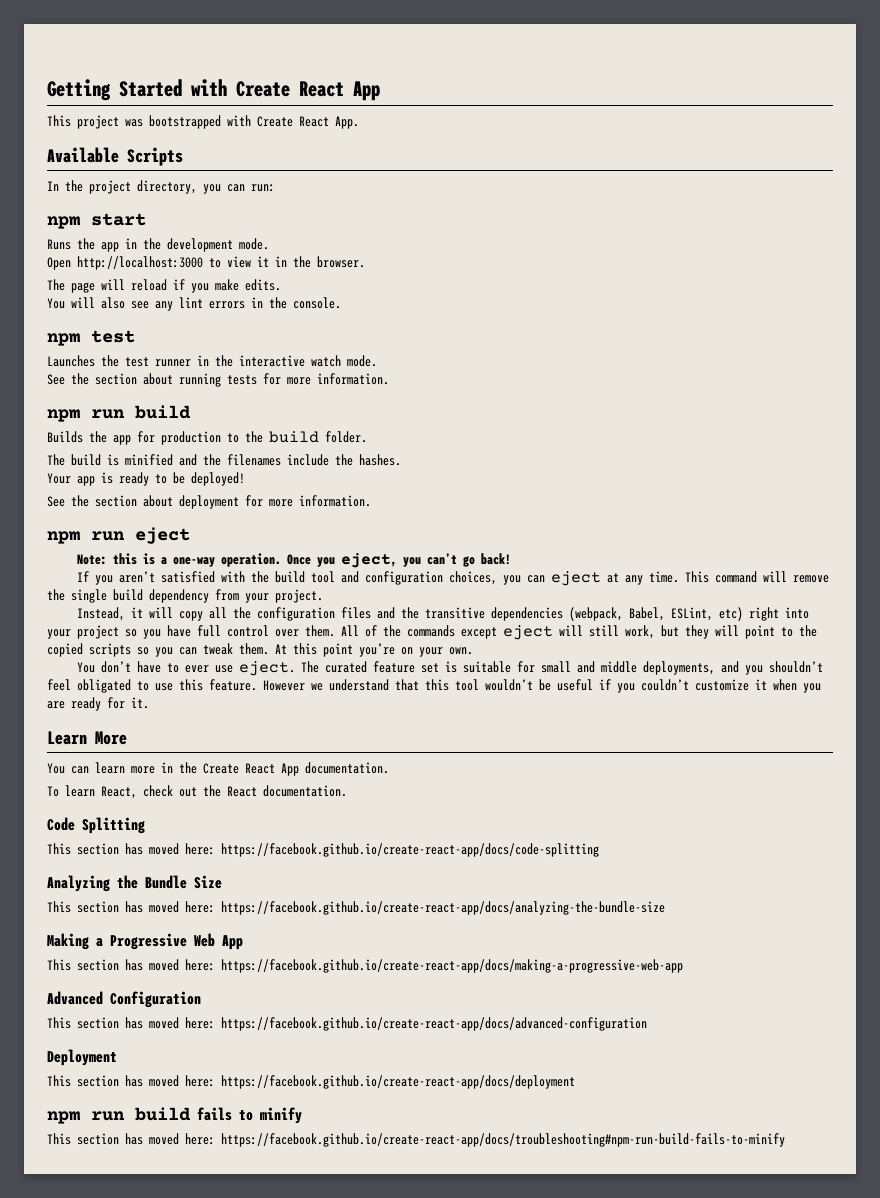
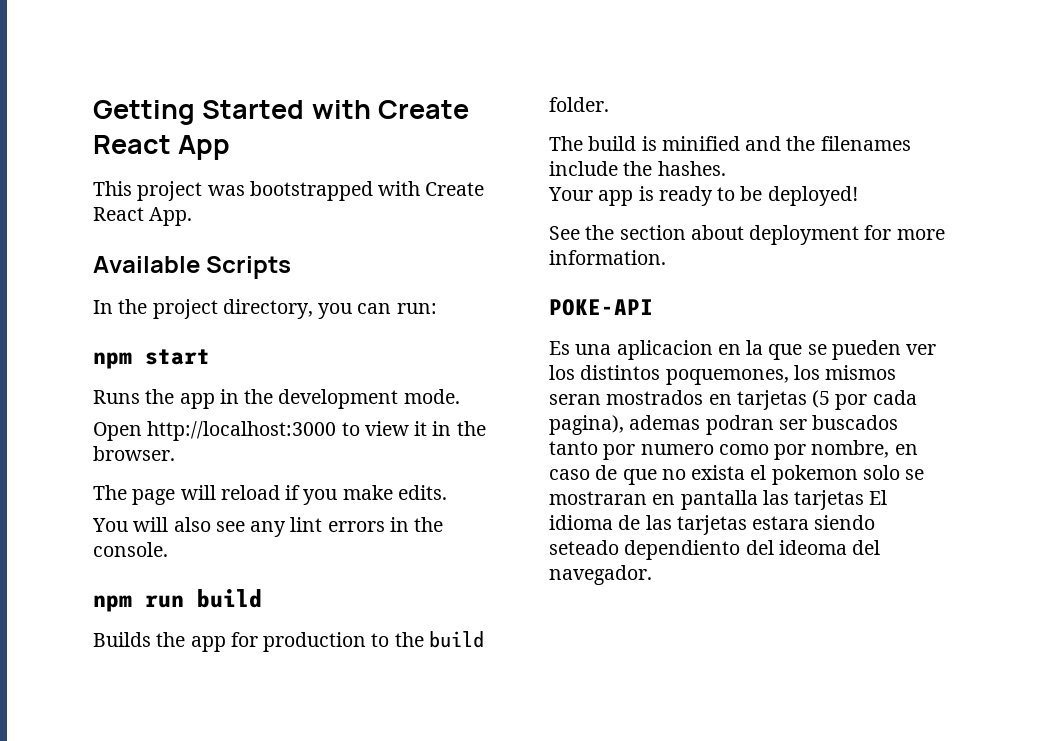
[47,330,135,346] [47,355,377,367] [47,373,389,387] // npm test // Launches the test runner in the interactive watch mode. // See the section about running tests for more information. -> (168, 549) none
[47,527,190,544] [76,553,511,568] [76,571,829,586] [47,589,323,603] [76,607,809,621] [47,625,817,640] [47,643,473,657] [76,661,823,676] [47,679,821,693] [47,697,149,711] [47,731,127,745] [47,762,389,776] [47,785,347,799] [47,817,145,834] [47,843,599,857] [47,875,222,892] [47,901,665,915] [47,933,243,950] [47,959,683,973] [47,991,201,1008] [47,1017,647,1031] [47,1049,117,1066] [47,1075,575,1089] [47,1107,302,1124] [47,1133,785,1147] npm run eject // Note: this is a one-way operation. Once you eject, you can’t go back! // If you aren’t satisfied with the build tool and configuration choices, you can eject at any time. This command will remove the single build dependency from your project. // Instead, it will copy all the configuration files and the transitive dependencies (webpack, Babel, ESLint, etc) right into your project so you have full control over them. All of the commands except eject will still work, but they will point to the copied scripts so you can tweak them. At this point you’re on your own. // You don’t have to ever use eject. The curated feature set is suitable for small and middle deployments, and you shouldn’t feel obligated to use this feature. However we understand that this tool wouldn’t be useful if you couldn’t customize it when you are ready for it. // Learn More // You can learn more in the Create React App documentation. // To learn React, check out the React documentation. // Code Splitting // This section has moved here: https://facebook.github.io/create-react-app/docs/code-splitting // Analyzing the Bundle Size // This section has moved here: https://facebook.github.io/create-react-app/docs/analyzing-the-bundle-size // Making a Progressive Web App // This section has moved here: https://facebook.github.io/create-react-app/docs/making-a-progressive-web-app // Advanced Configuration // This section has moved here: https://facebook.github.io/create-react-app/docs/advanced-configuration // Deployment // This section has moved here: https://facebook.github.io/create-react-app/docs/deployment // npm run build fails to minify // This section has moved here: https://facebook.github.io/create-react-app/docs/troubleshooting#npm-run-build-fails-to-minify -> [549,299,653,316] [549,340,937,360] [549,365,897,385] [549,390,917,410] [549,415,899,435] [549,440,918,460] [549,465,925,485] [549,490,888,510] [549,515,876,535] [549,540,881,560] [549,565,652,585] POKE-API // Es una aplicacion en la que se pueden ver los distintos poquemones, los mismos seran mostrados en tarjetas (5 por cada pagina), ademas podran ser buscados tanto por numero como por nombre, en caso de que no exista el pokemon solo se mostraran en pantalla las tarjetas El idioma de las tarjetas estara siendo seteado dependiento del ideoma del navegador.

